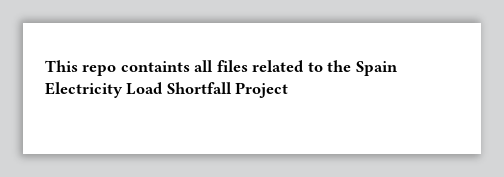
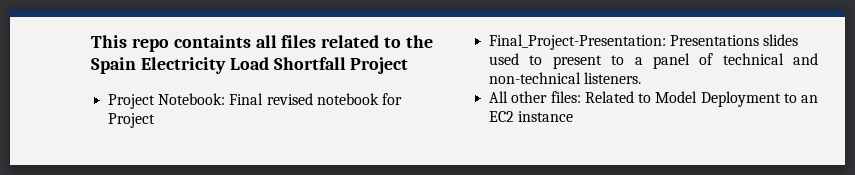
(289, 90) none -> [108,93,402,109] [108,113,156,128] [489,34,799,50] [489,53,818,69] [489,72,642,84] [489,91,818,107] [489,111,574,122] // Project Notebook: Final revised notebook for Project // Final_Project-Presentation: Presentations slides used to present to a panel of technical and non-technical listeners. // All other files: Related to Model Deployment to an EC2 instance

